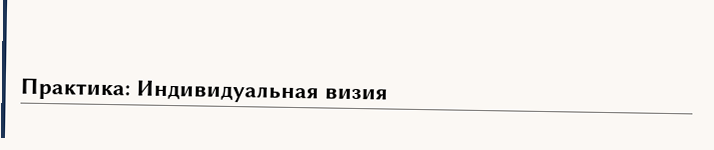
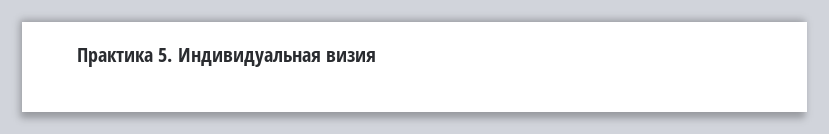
[20,77,131,101] Практика: -> [77,48,173,67] Практика 5.

